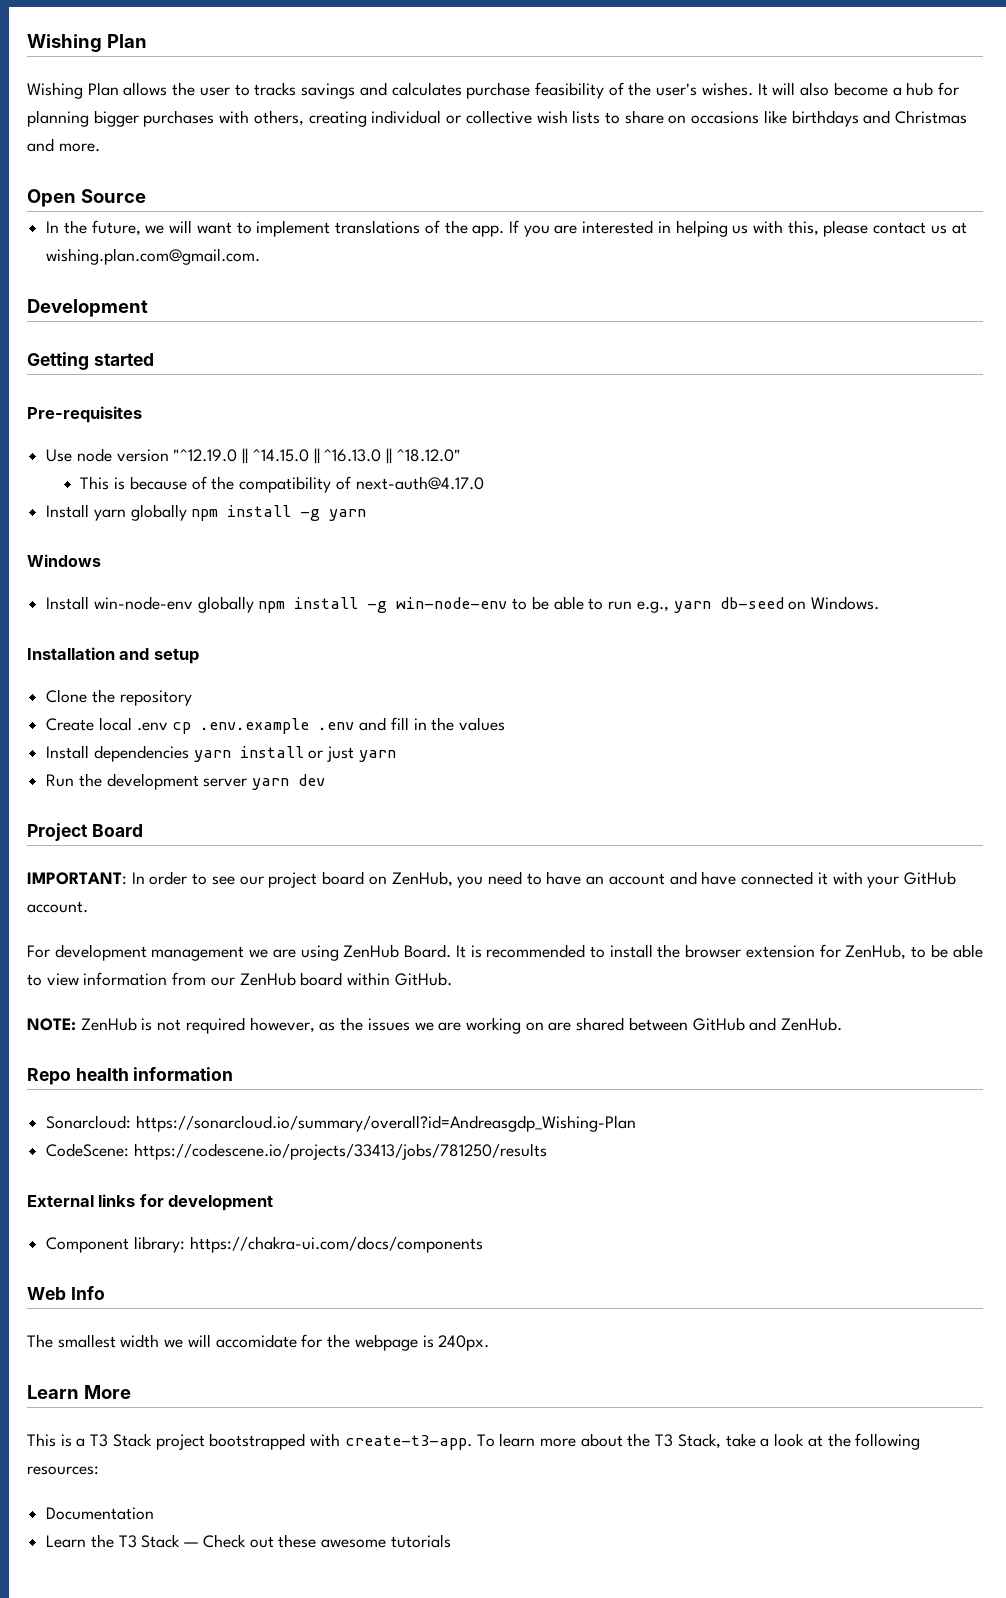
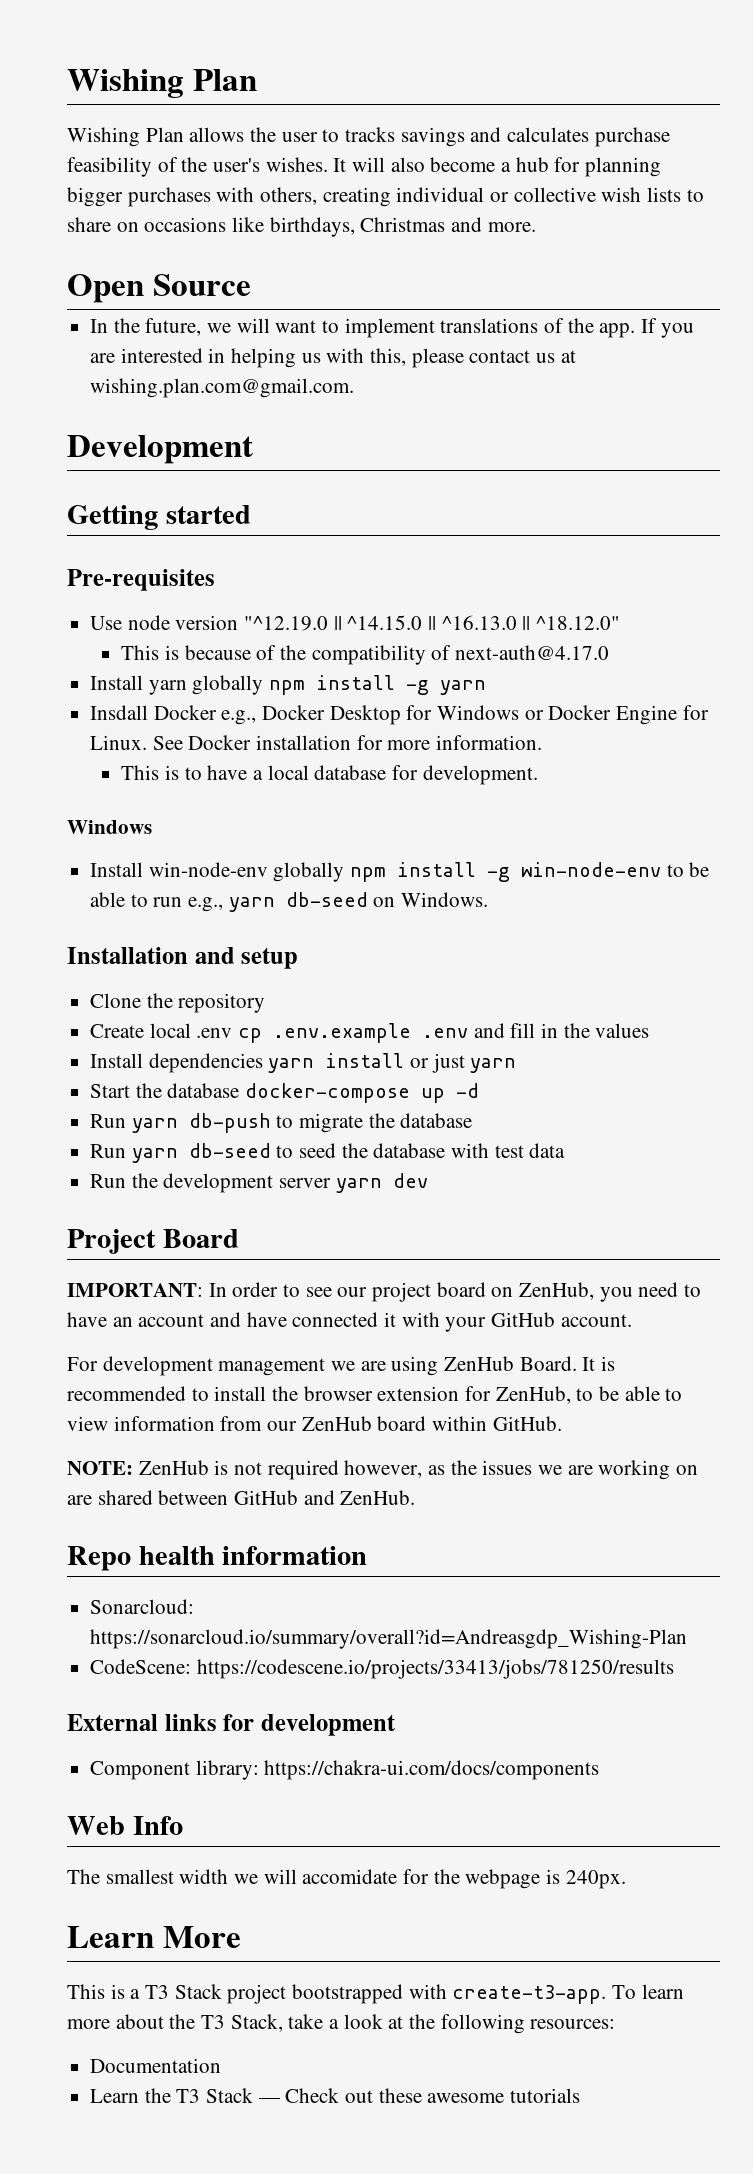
[791,110,891,127] birthdays and -> [269,217,355,237] birthdays,
(367, 515) none -> [90,705,709,725] [90,735,543,750] [121,765,538,785] // Insdall Docker e.g., Docker Desktop for Windows or Docker Engine for Linux. See Docker installation for more information. // This is to have a local database for development.
(396, 756) none -> [90,1083,480,1103] [90,1113,473,1133] [90,1143,566,1163] // Start the database docker-compose up -d // Run yarn db-push to migrate the database // Run yarn db-seed to seed the database with test data

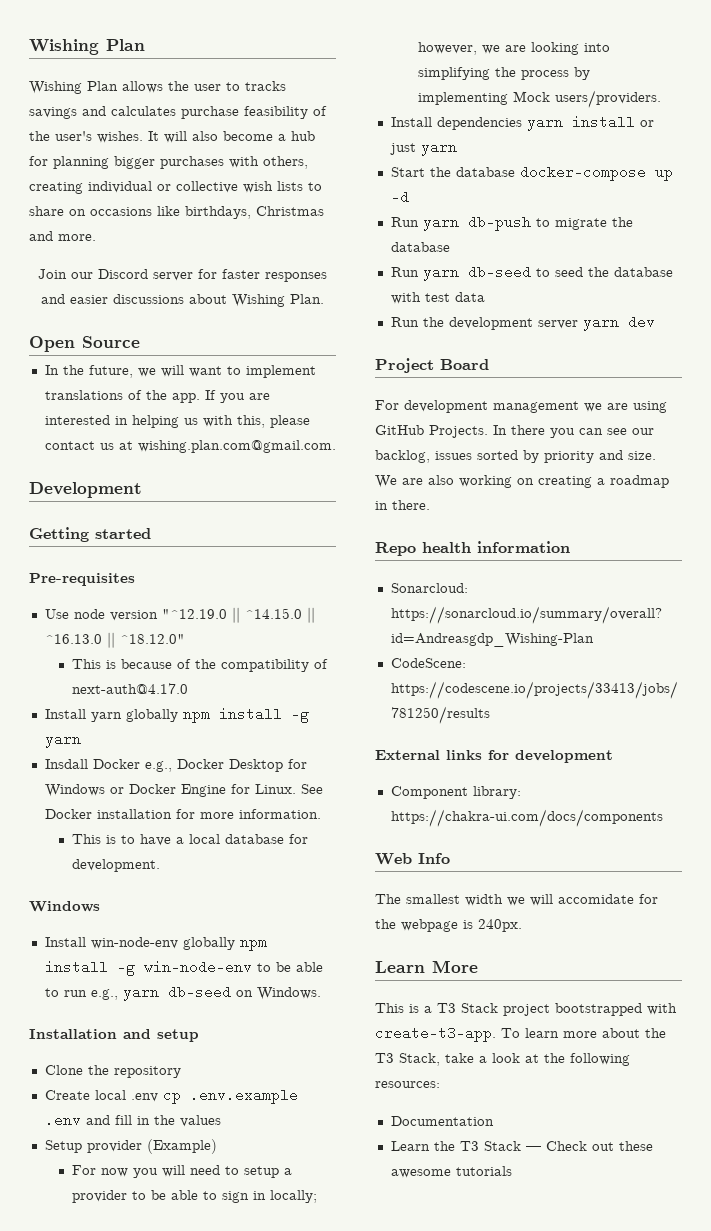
(536, 227) none -> [38,269,327,282] [41,294,324,307] // Join our Discord server for faster responses and easier discussions about Wishing Plan.
(650, 1030) none -> [44,1139,217,1154] [72,1165,293,1178] [72,1190,318,1203] [418,42,611,55] [418,67,591,80] [418,90,662,108] // Setup provider (Example) // For now you will need to setup a provider to be able to sign in locally; however, we are looking into simplifying the process by implementing Mock users/providers.
[67,1282,702,1302] [67,1312,632,1332] // IMPORTANT: In order to see our project board on ZenHub, you need to have an account and have connected it with your GitHub account. -> (489, 364) none
[444,1356,616,1371] [67,1386,683,1404] [67,1416,562,1431] [67,1460,699,1480] [67,1490,416,1505] ZenHub Board. It is recommended to install the browser extension for ZenHub, to be able to view information from our ZenHub board within GitHub. // NOTE: ZenHub is not required however, as the issues we are working on are shared between GitHub and ZenHub. -> [375,425,654,438] [375,450,656,463] [375,475,669,488] [375,500,430,510] GitHub Projects. In there you can see our backlog, issues sorted by priority and size. We are also working on creating a roadmap in there.

